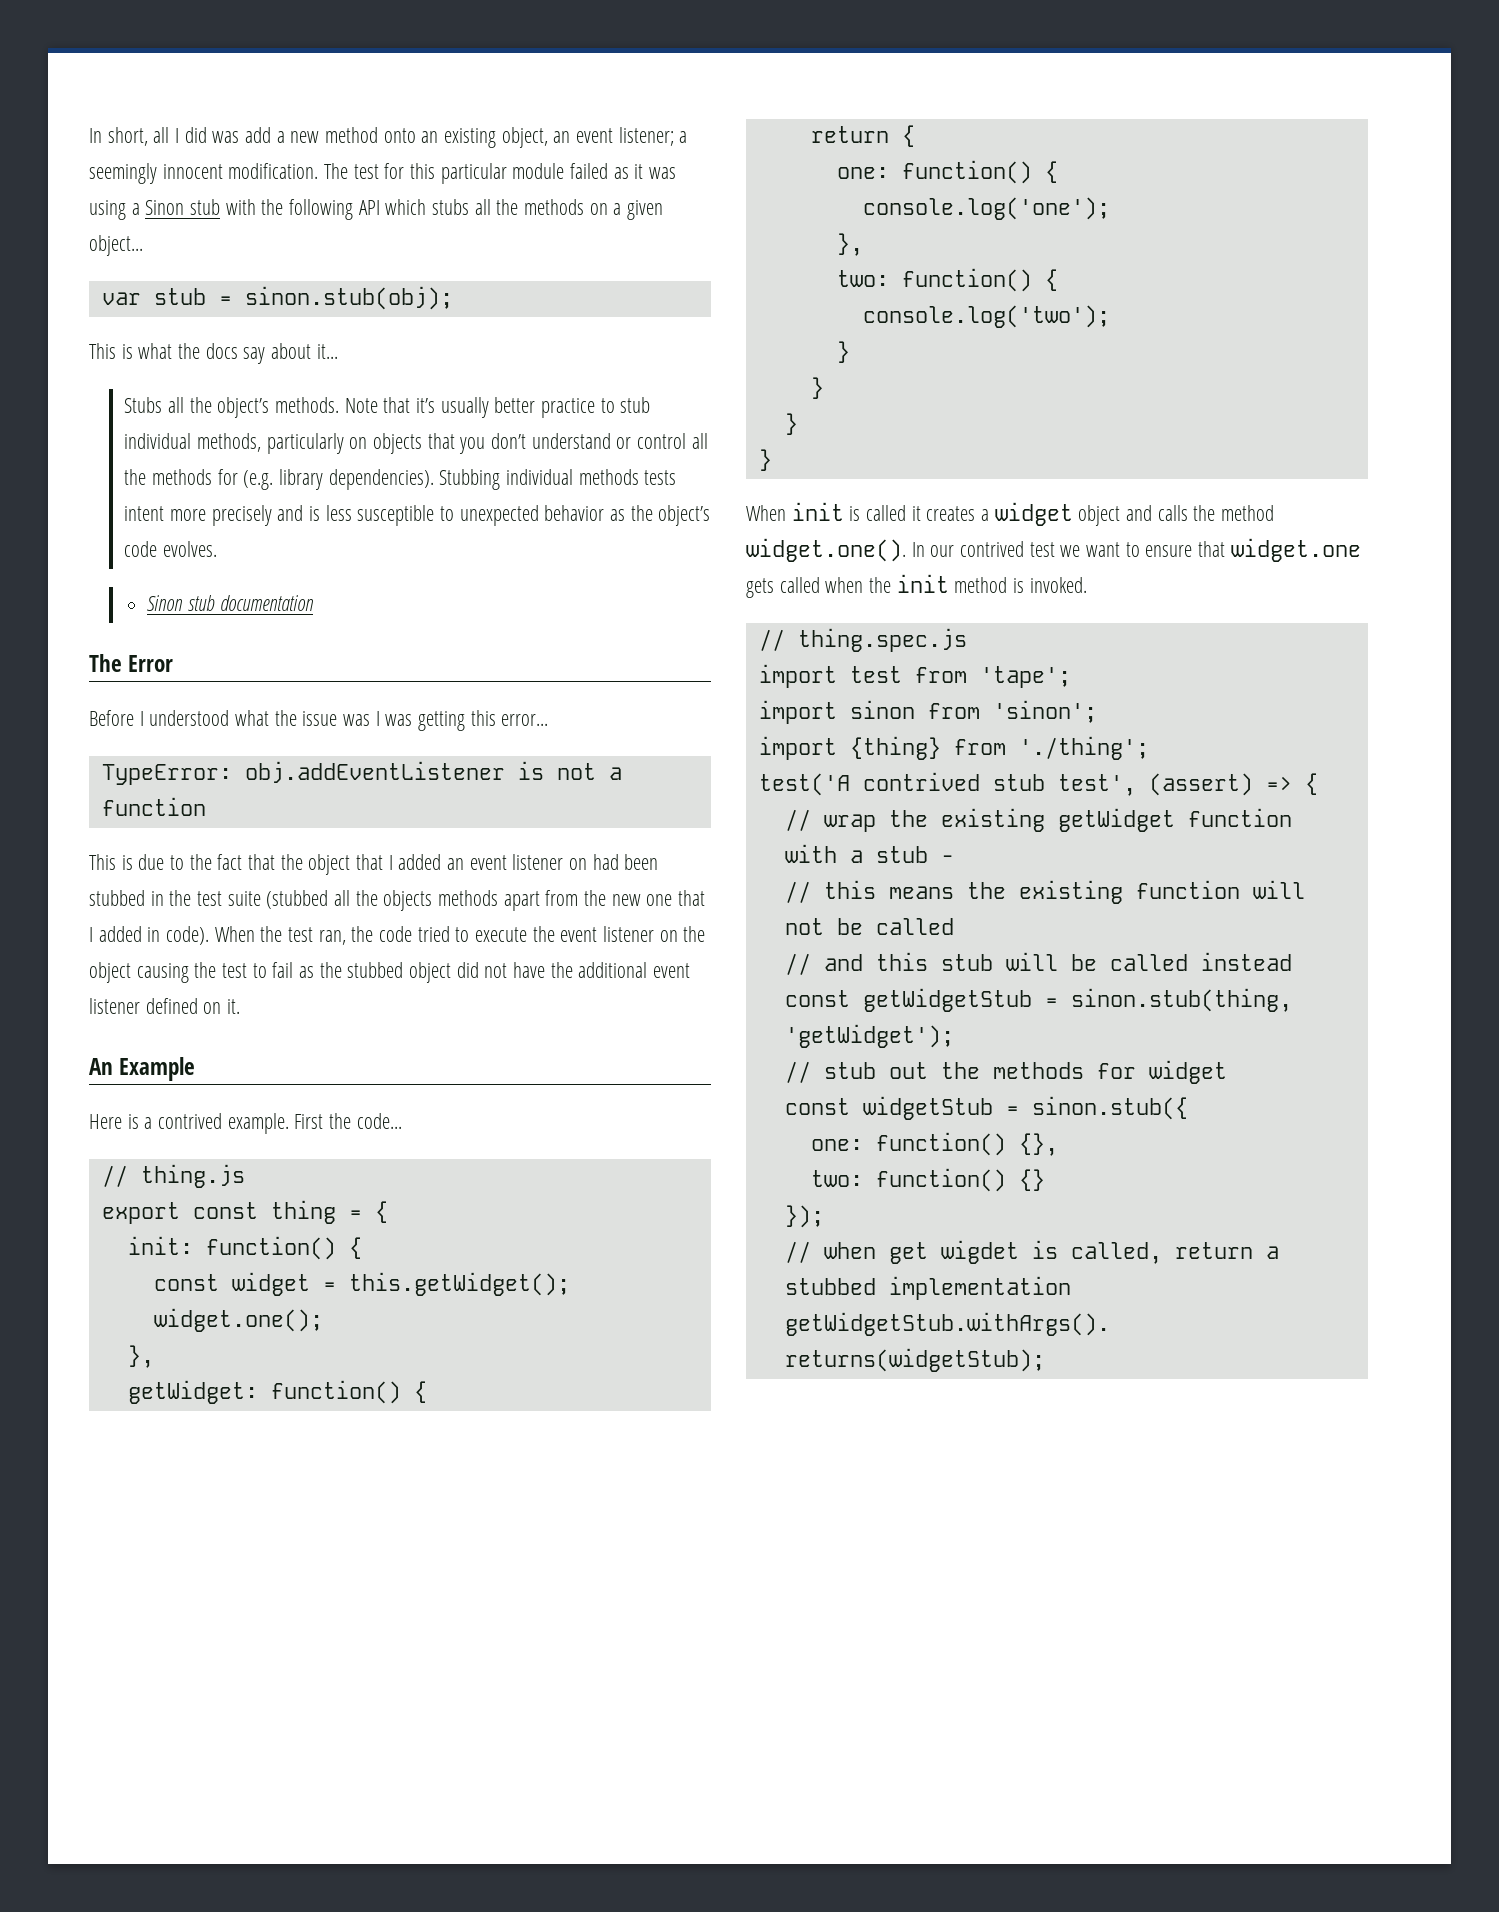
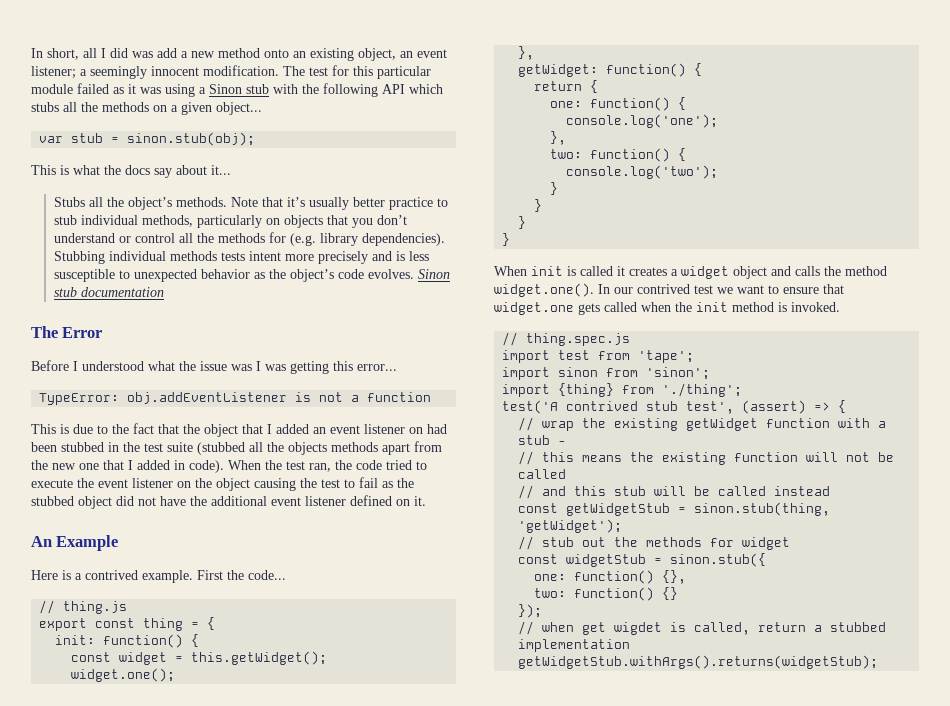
(217, 549) // -> (414, 274) none

